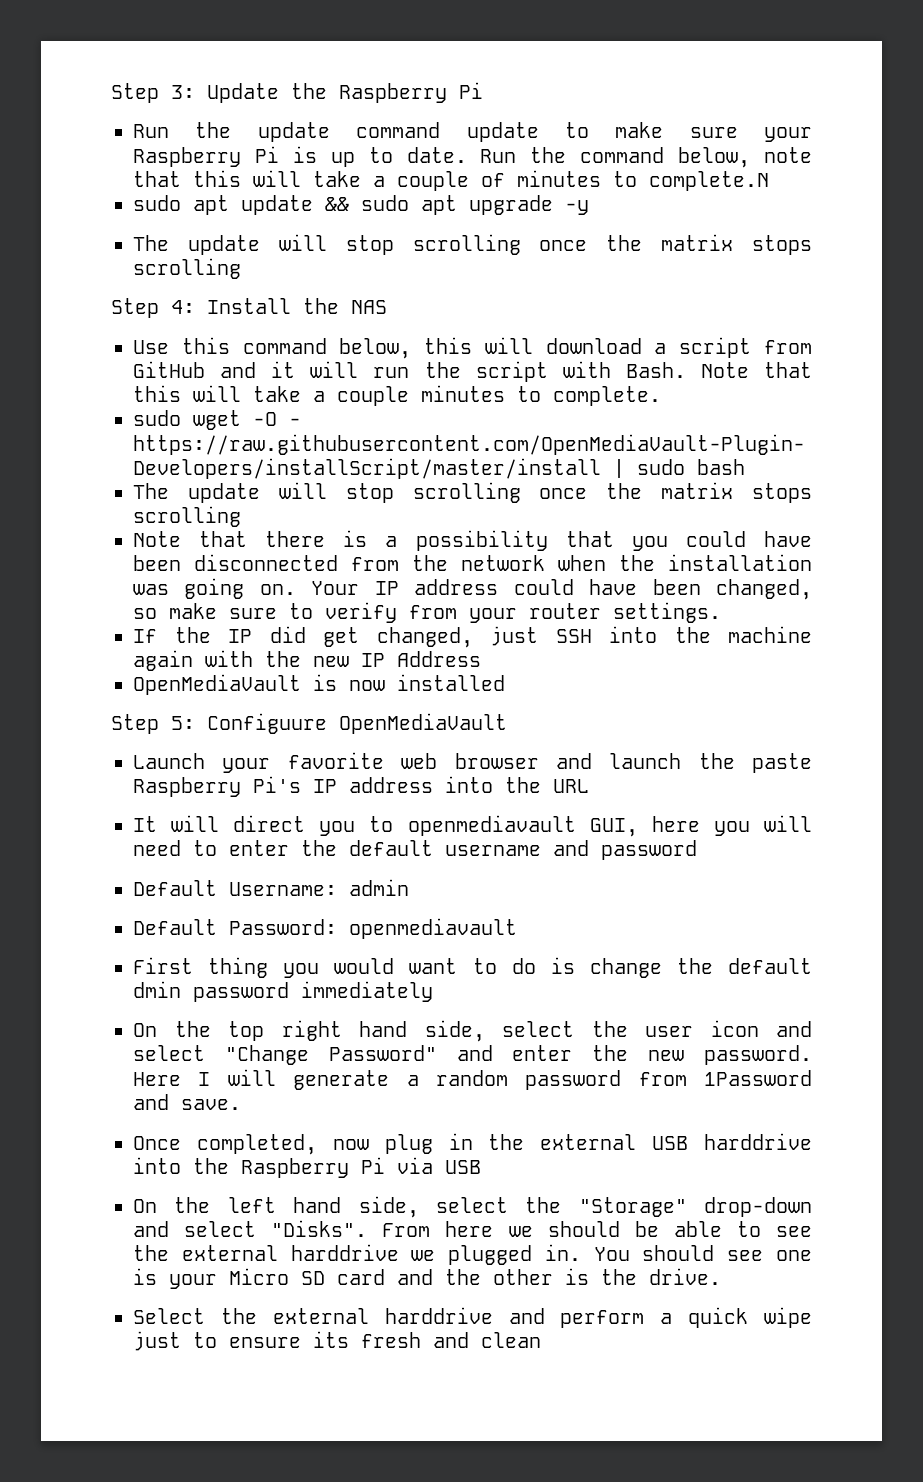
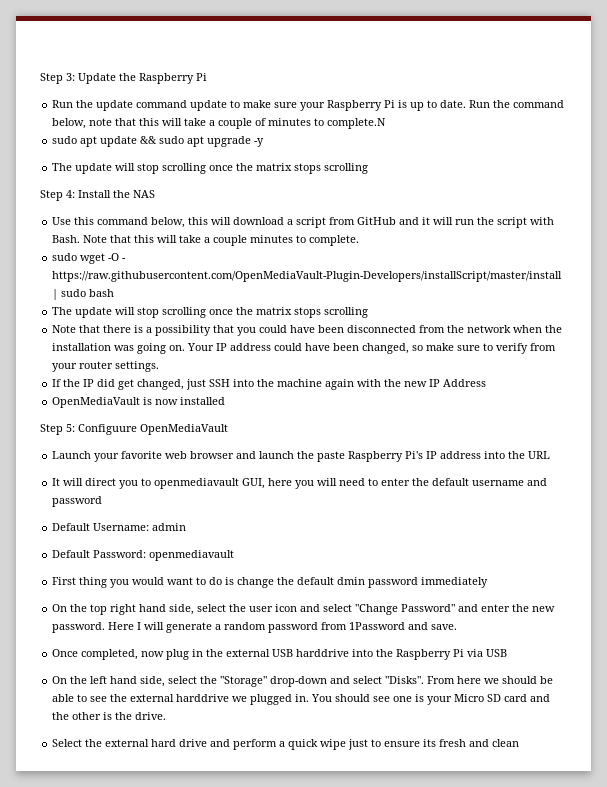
[384,1307,493,1324] harddrive -> [151,739,208,747] hard drive

